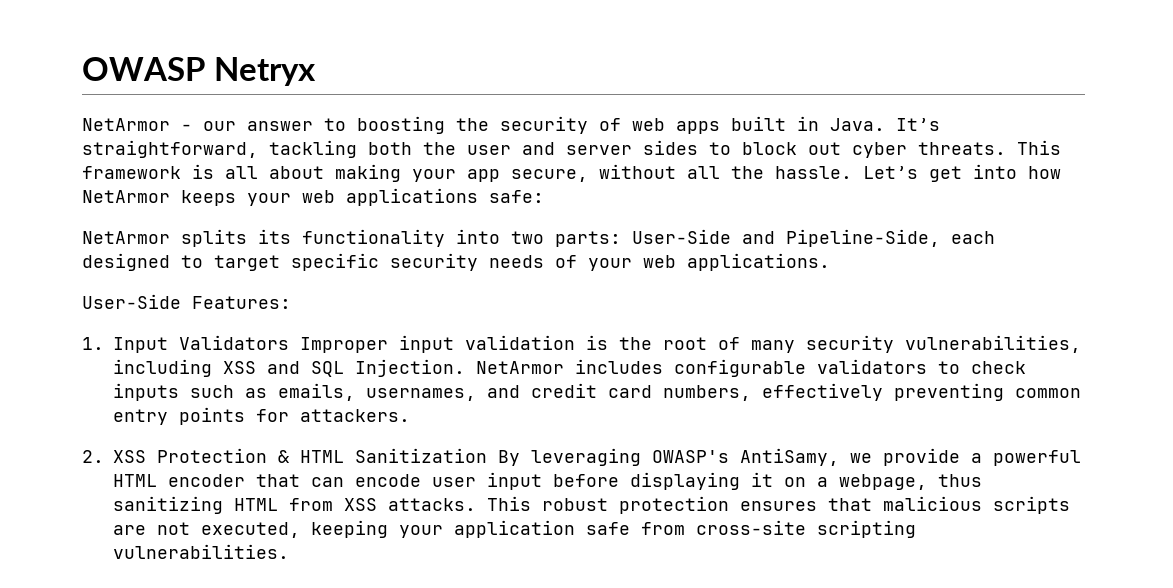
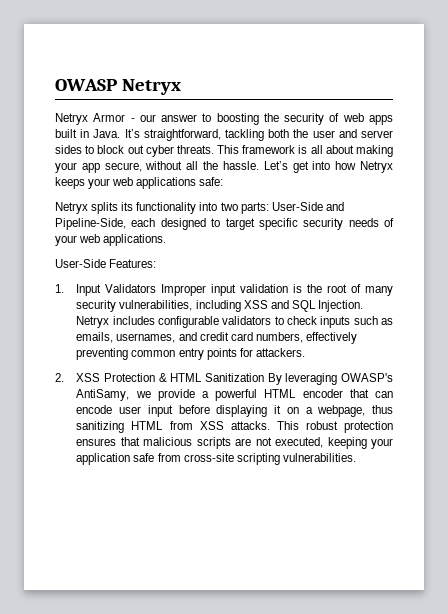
[82,118,170,131] NetArmor -> [55,113,126,125] Netryx Armor
[82,190,170,203] NetArmor -> [359,161,393,173] Netryx
[82,231,170,244] NetArmor -> [55,202,88,214] Netryx
[476,361,564,374] NetArmor -> [76,316,110,328] Netryx

